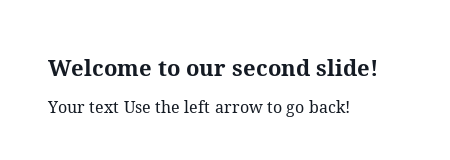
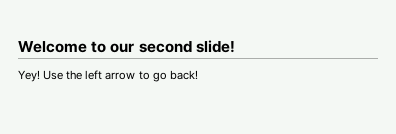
[47,101,120,113] Your text -> [18,70,40,82] Yey!

